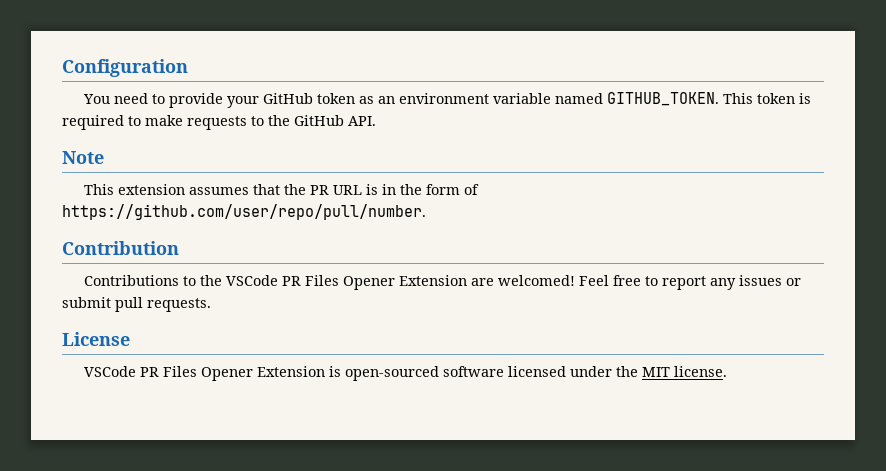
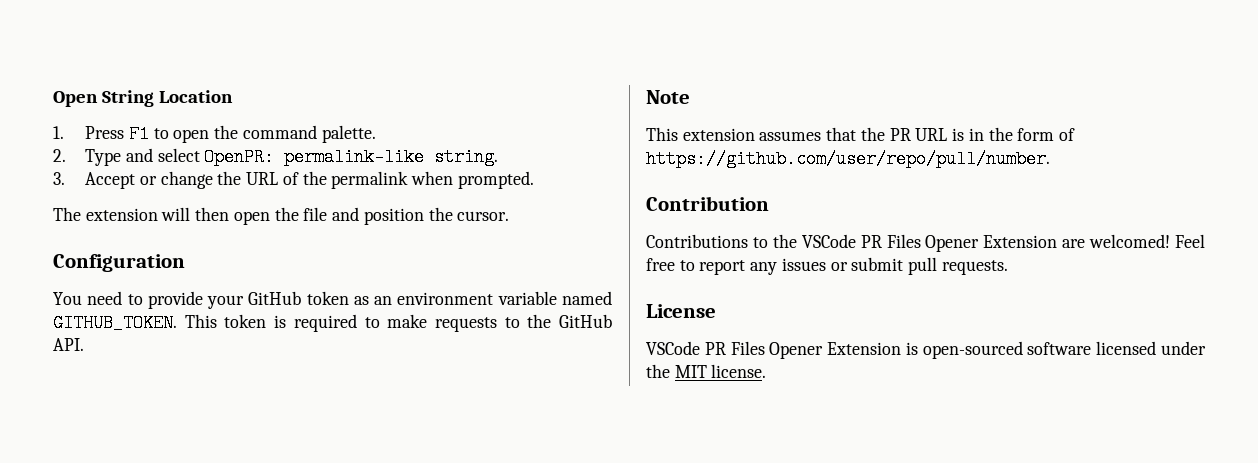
(62, 68) none -> [53,90,234,107] [53,125,376,143] [53,148,499,166] [53,171,534,189] [53,207,510,225] Open String Location // 1. Press F1 to open the command palette. // 2. Type and select OpenPR: permalink-like string. // 3. Accept or change the URL of the permalink when prompted. // The extension will then open the file and position the cursor. //

